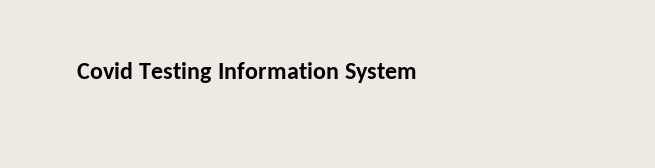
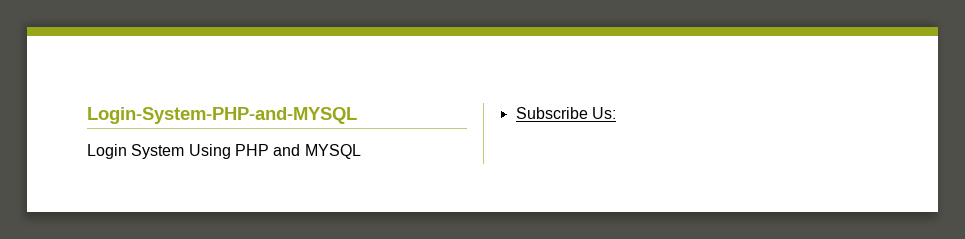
[77,62,418,83] Covid Testing Information System -> [87,107,357,124] [87,144,361,159] [515,107,616,119] Login-System-PHP-and-MYSQL // Login System Using PHP and MYSQL // Subscribe Us:

